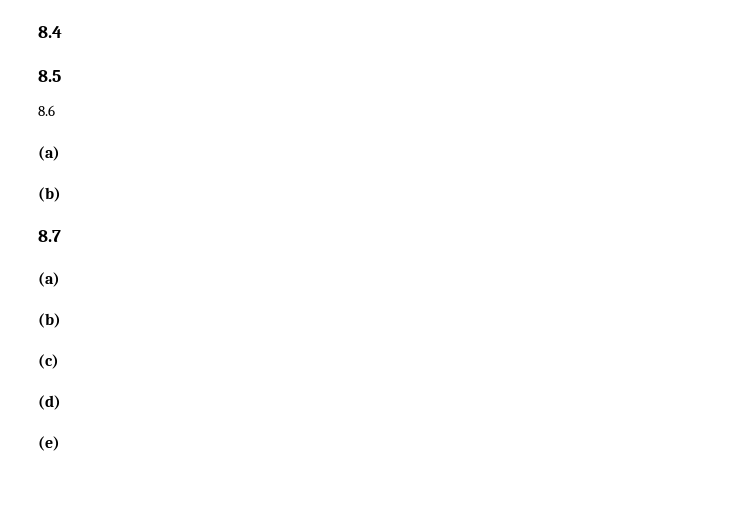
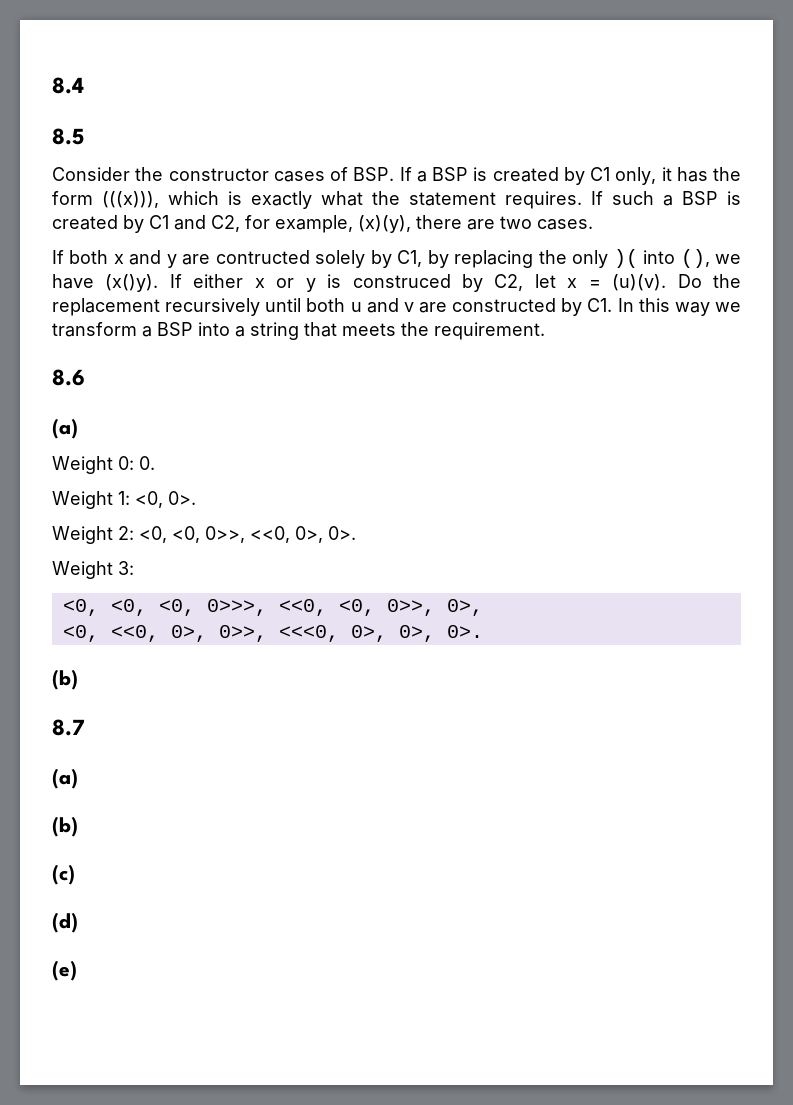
[38,105,55,116] [38,146,60,161] 8.6 // (a) -> [52,167,741,185] [52,191,741,209] [52,215,593,233] [52,249,742,268] [52,274,741,292] [52,298,741,316] [52,322,545,340] [52,369,85,386] [52,418,78,439] [52,456,155,474] [52,491,196,509] [52,526,356,544] [52,561,134,579] [62,599,483,616] [62,625,483,642] Consider the constructor cases of BSP. If a BSP is created by C1 only, it has the form (((x))), which is exactly what the statement requires. If such a BSP is created by C1 and C2, for example, (x)(y), there are two cases. // If both x and y are contructed solely by C1, by replacing the only )( into (), we have (x()y). If either x or y is construced by C2, let x = (u)(v). Do the replacement recursively until both u and v are constructed by C1. In this way we transform a BSP into a string that meets the requirement. // 8.6 // (a) // Weight 0: 0. // Weight 1: <0, 0>. // Weight 2: <0, <0, 0>>, <<0, 0>, 0>. // Weight 3: // <0, <0, <0, 0>>>, <<0, <0, 0>>, 0>, // <0, <<0, 0>, 0>>, <<<0, 0>, 0>, 0>.

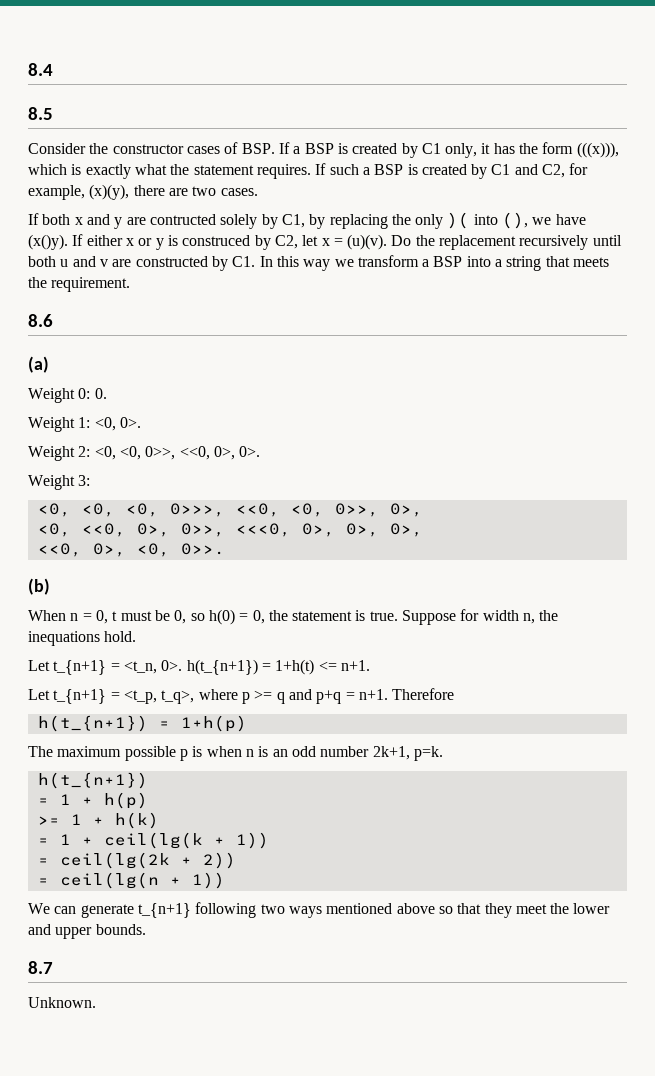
[446,625,483,638] [52,669,78,690] [52,719,85,736] [52,768,78,789] [52,816,78,837] [52,864,75,885] [52,912,78,933] [52,960,77,981] 0>. // (b) // 8.7 // (a) // (b) // (c) // (d) // (e) -> [389,523,423,537] [37,543,225,557] [28,578,50,595] [28,609,559,625] [28,631,137,646] [28,659,370,675] [28,688,455,704] [37,715,247,732] [28,746,443,761] [37,772,148,789] [37,792,148,809] [37,812,159,829] [37,832,269,849] [37,852,236,869] [37,872,225,889] [28,902,611,918] [28,924,146,939] [28,961,53,974] [28,997,96,1008] 0>, // <<0, 0>, <0, 0>>. // (b) // When n = 0, t must be 0, so h(0) = 0, the statement is true. Suppose for width n, the inequations hold. // Let t_{n+1} = <t_n, 0>. h(t_{n+1}) = 1+h(t) <= n+1. // Let t_{n+1} = <t_p, t_q>, where p >= q and p+q = n+1. Therefore // h(t_{n+1}) = 1+h(p) // The maximum possible p is when n is an odd number 2k+1, p=k. // h(t_{n+1}) // = 1 + h(p) // >= 1 + h(k) // = 1 + ceil(lg(k + 1)) // = ceil(lg(2k + 2)) // = ceil(lg(n + 1)) // We can generate t_{n+1} following two ways mentioned above so that they meet the lower and upper bounds. // 8.7 // Unknown.

